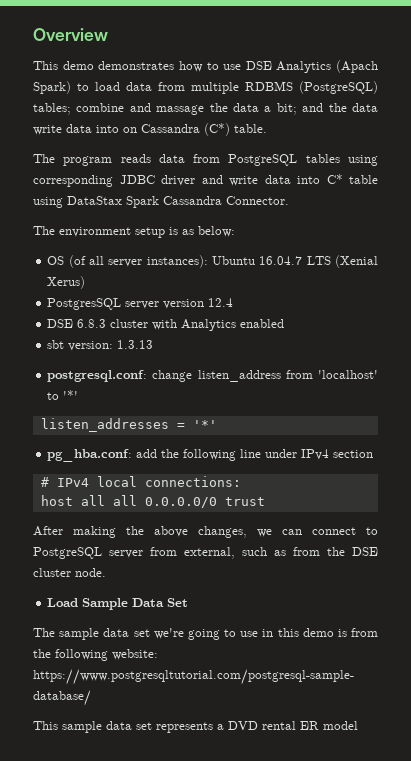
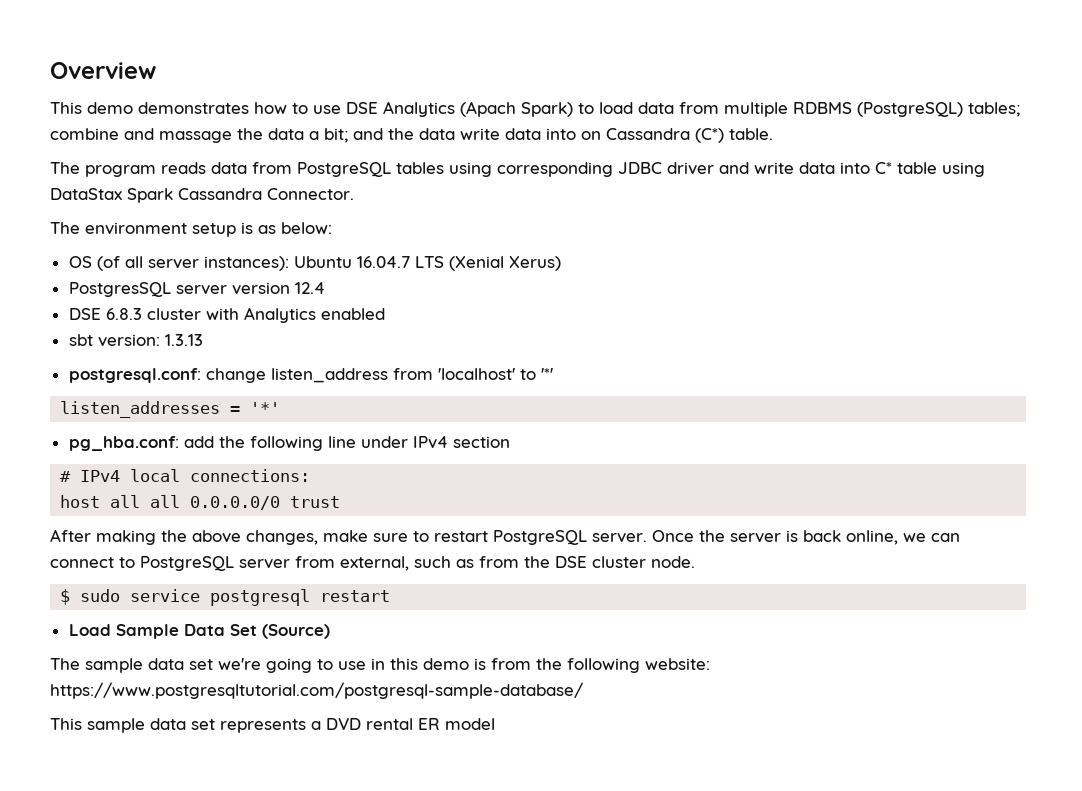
(247, 532) none -> [323,530,898,545] make sure to restart PostgreSQL server. Once the server is back online,
(106, 572) none -> [60,589,391,606] // $ sudo service postgresql restart
(189, 602) none -> [261,624,330,639] (Source)

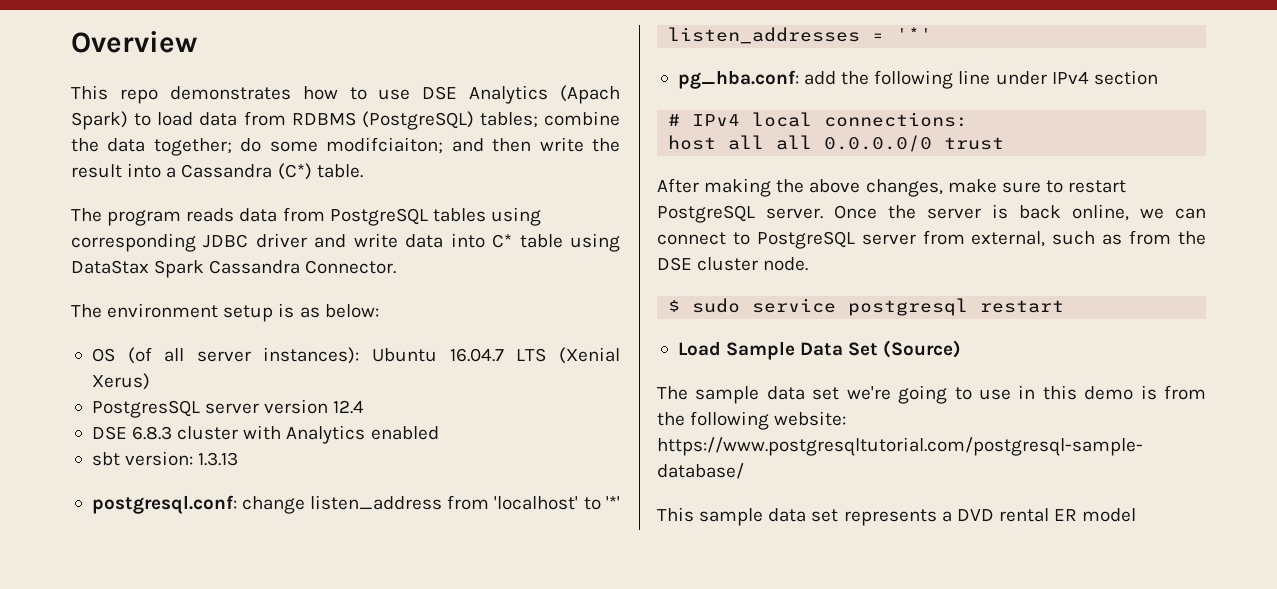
[87,102,133,114] demo -> [119,89,158,104] repo
[724,102,788,117] multiple -> (286, 118) none
[124,128,601,143] and massage the data a bit; and the data write data into on -> [71,137,621,156] [71,163,177,178] the data together; do some modifciaiton; and then write the result into a

